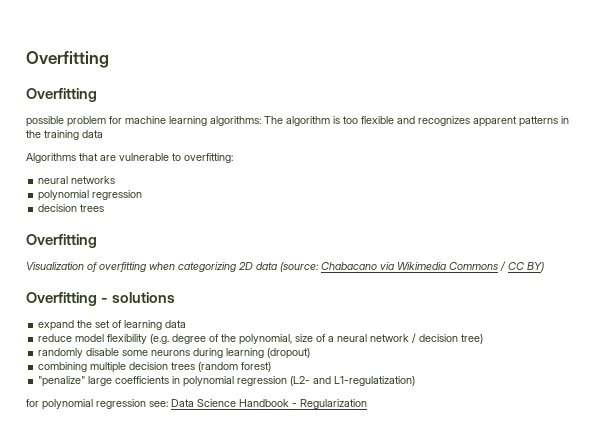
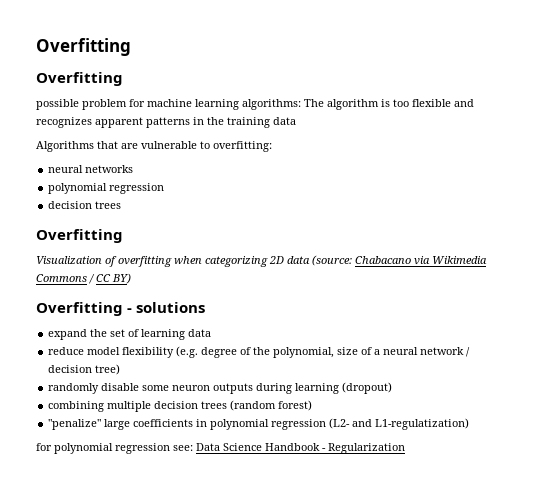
[151,350,191,356] neurons -> [172,383,254,394] neuron outputs

